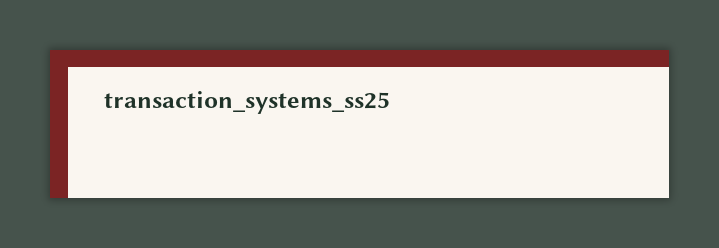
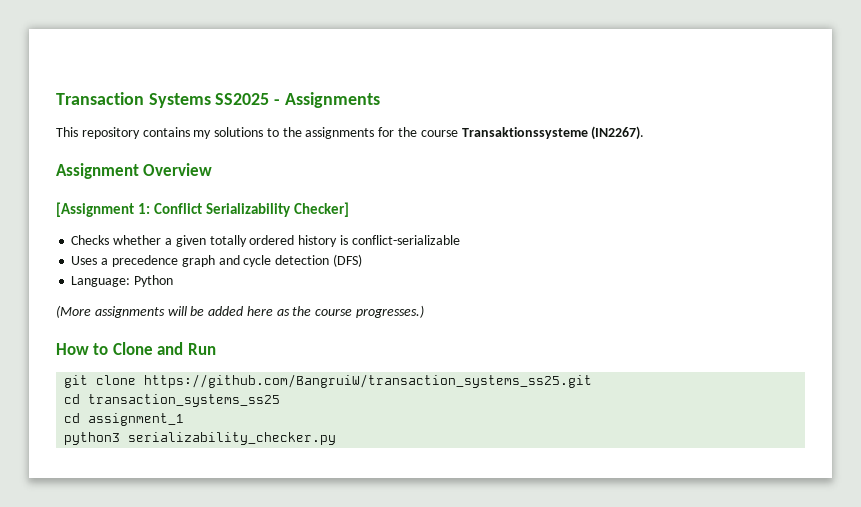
[104,91,390,114] transaction_systems_ss25 -> [56,92,380,108] [56,126,645,140] [56,163,213,179] [56,202,350,217] [71,235,460,247] [71,254,362,267] [71,275,174,287] [56,305,425,318] [56,342,216,355] [64,374,593,388] [64,394,281,407] [64,413,185,426] [64,432,337,445] Transaction Systems SS2025 - Assignments // This repository contains my solutions to the assignments for the course Transaktionssysteme (IN2267). // Assignment Overview // [Assignment 1: Conflict Serializability Checker] // Checks whether a given totally ordered history is conflict-serializable // Uses a precedence graph and cycle detection (DFS) // Language: Python // (More assignments will be added here as the course progresses.) // How to Clone and Run // git clone https://github.com/BangruiW/transaction_systems_ss25.git // cd transaction_systems_ss25 // cd assignment_1 // python3 serializability_checker.py

